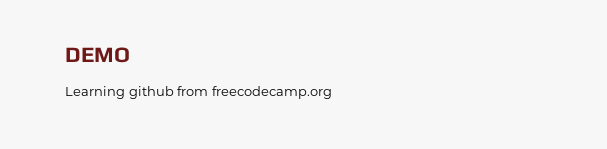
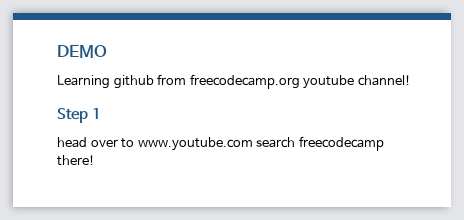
(332, 92) none -> [303,75,411,89] [57,108,102,123] [57,136,384,151] [57,155,95,166] youtube channel! // Step 1 // head over to www.youtube.com search freecodecamp there!

